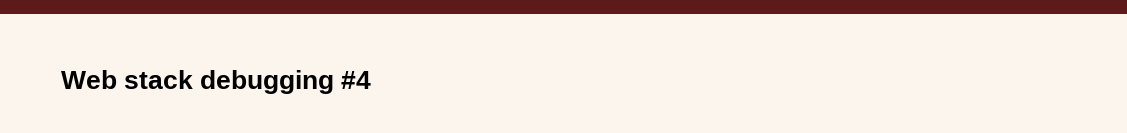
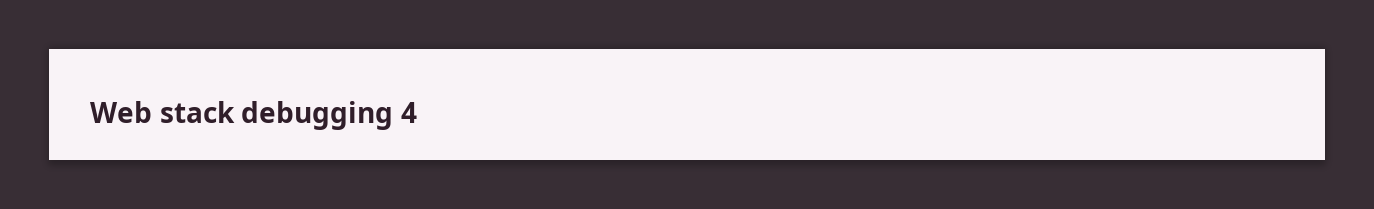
[341,71,372,89] #4 -> [400,102,417,123] 4

